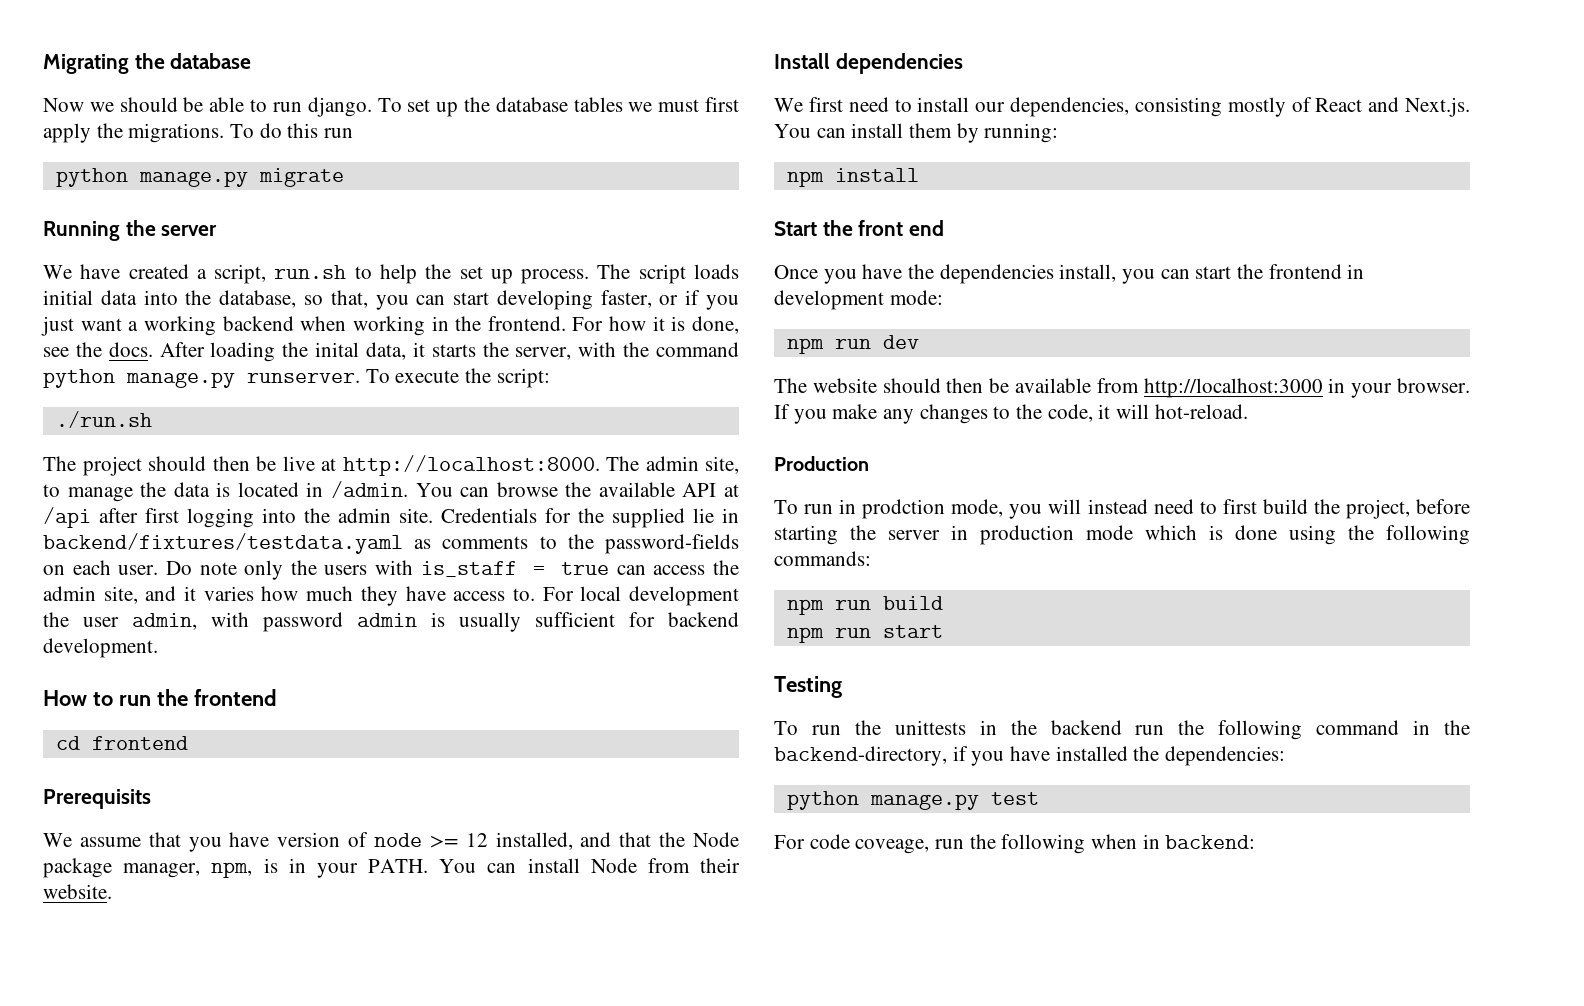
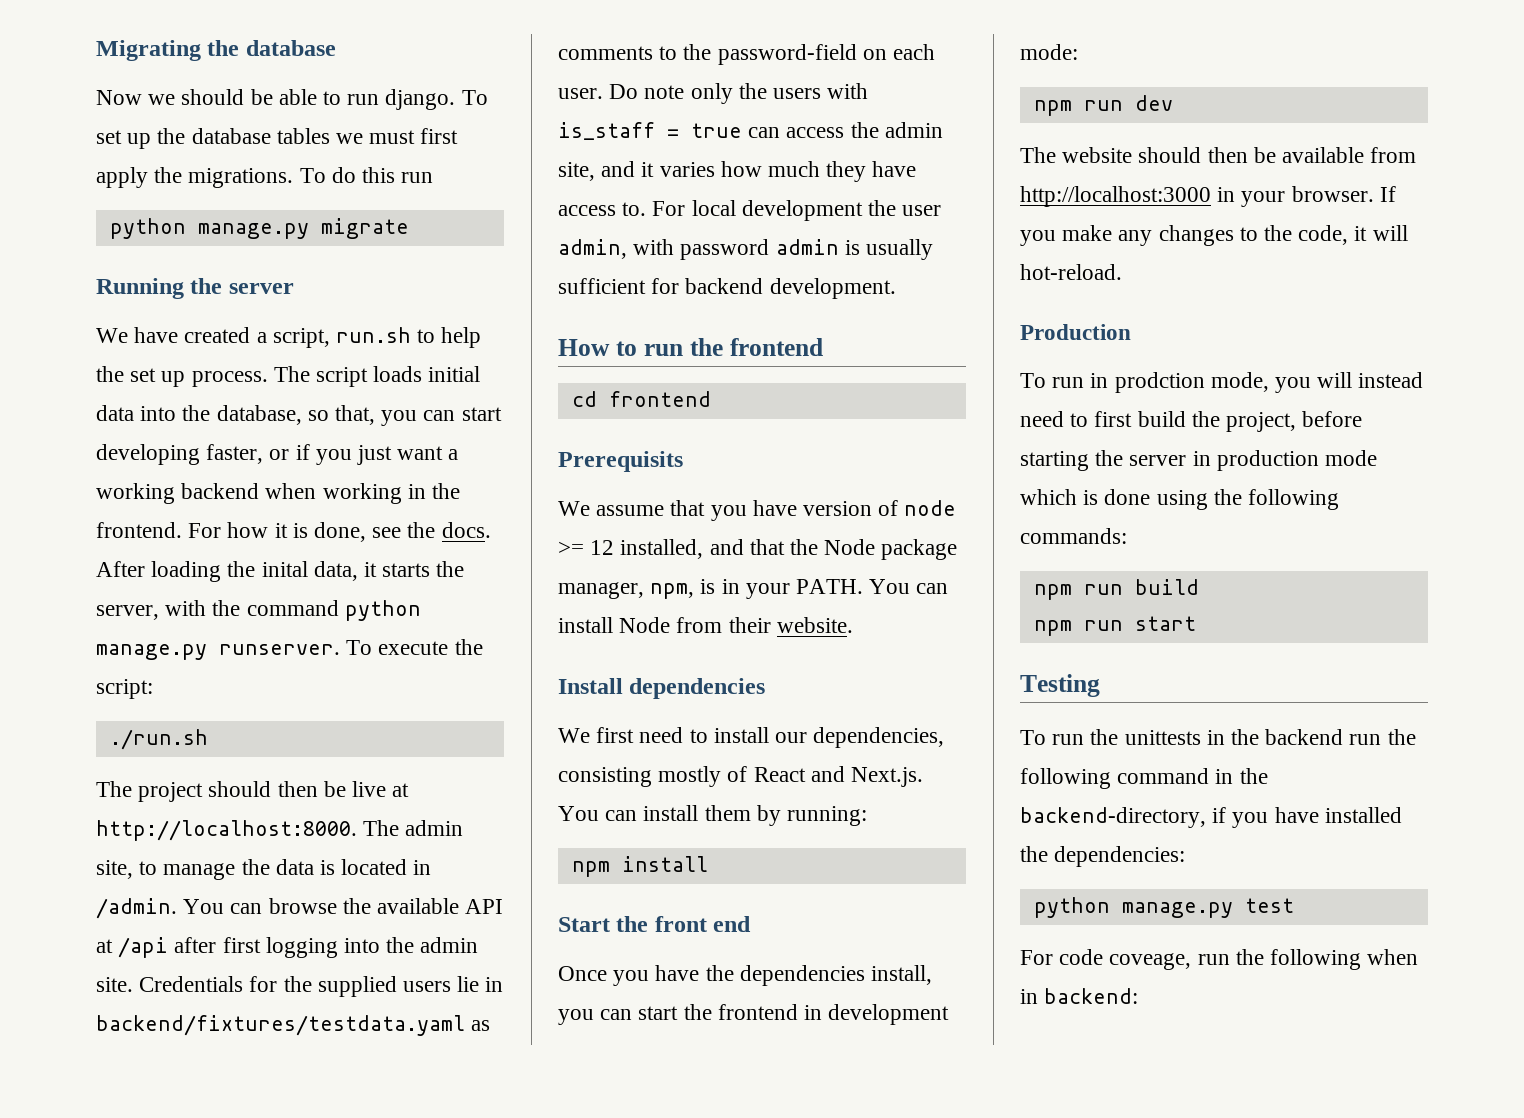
(685, 518) none -> [403,981,452,992] users
[605,534,739,554] password-fields -> [717,44,857,65] password-field

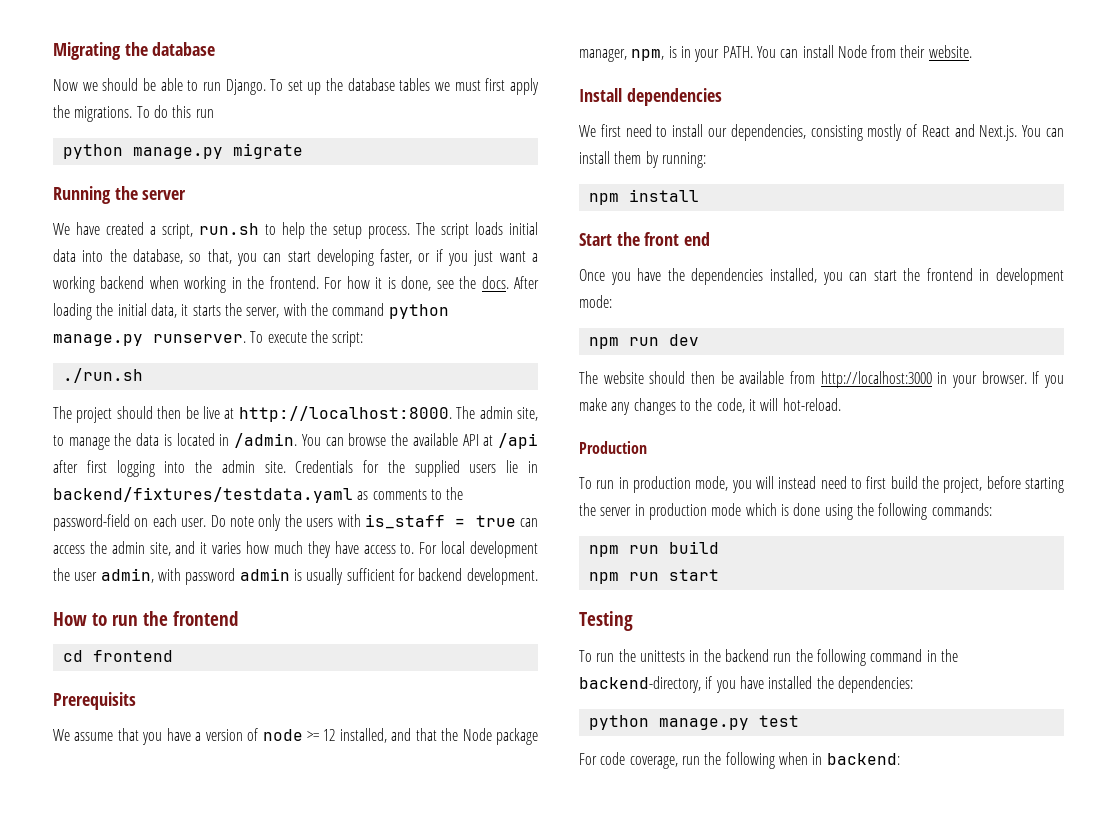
[385,89,456,110] django. -> [225,79,266,95] Django.
[130,368,186,387] set up -> [333,224,363,239] setup
[261,561,308,577] inital -> [117,303,147,316] initial
(797, 508) none -> [195,732,202,741] a
[871,965,933,985] install, -> [769,268,817,283] installed,
[1114,372,1205,393] prodction -> [632,476,691,493] production
[1109,953,1192,970] coveage, -> [629,756,678,769] coverage,

